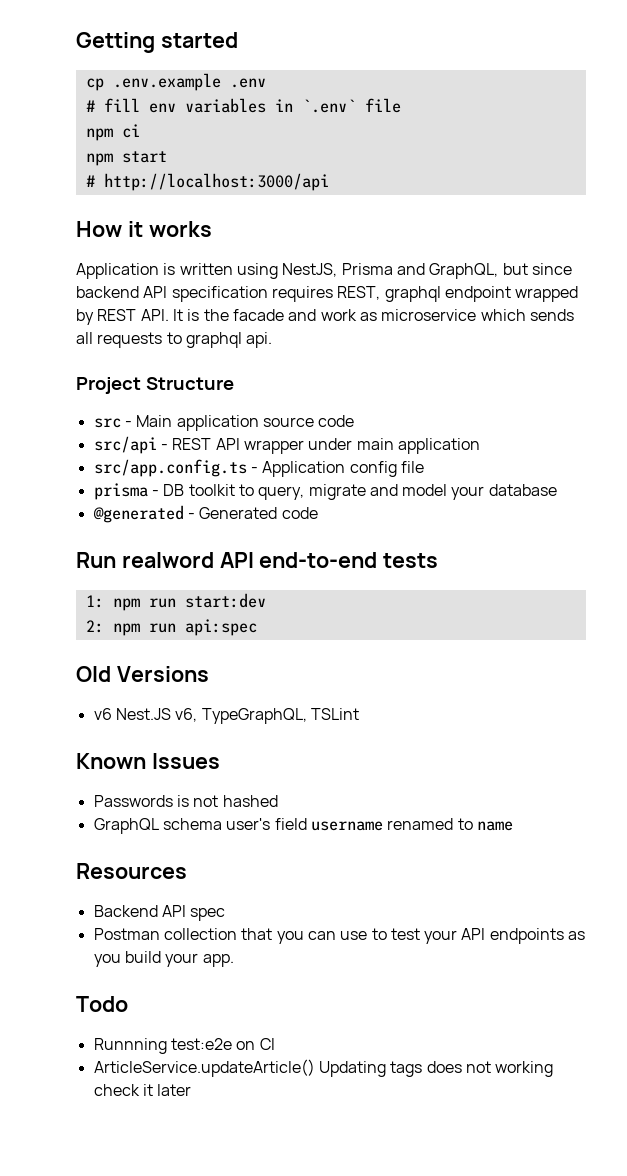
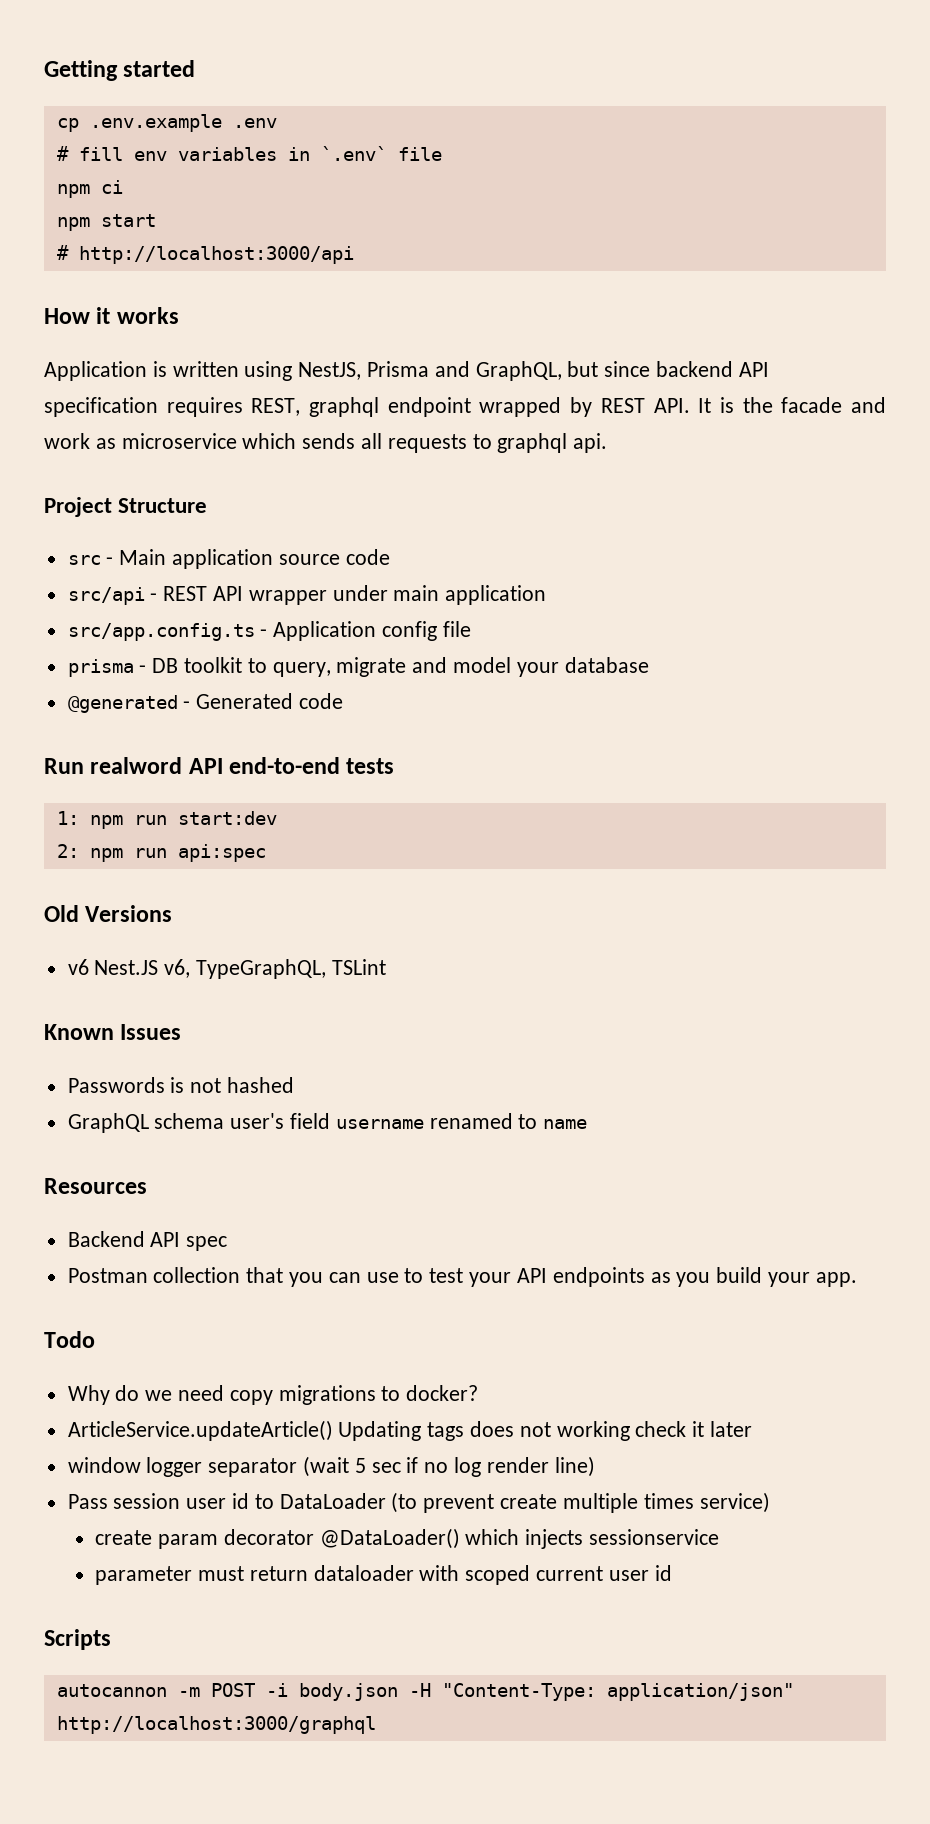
[93,1038,275,1054] Runnning test:e2e on CI -> [67,1385,479,1405] Why do we need copy migrations to docker?
(192, 1090) none -> [67,1456,595,1477] [67,1492,770,1513] [95,1528,719,1549] [95,1565,672,1585] [44,1629,111,1650] [56,1683,794,1701] [56,1716,376,1734] // window logger separator (wait 5 sec if no log render line) // Pass session user id to DataLoader (to prevent create multiple times service) // create param decorator @DataLoader() which injects sessionservice // parameter must return dataloader with scoped current user id // Scripts // autocannon -m POST -i body.json -H "Content-Type: application/json" http://localhost:3000/graphql

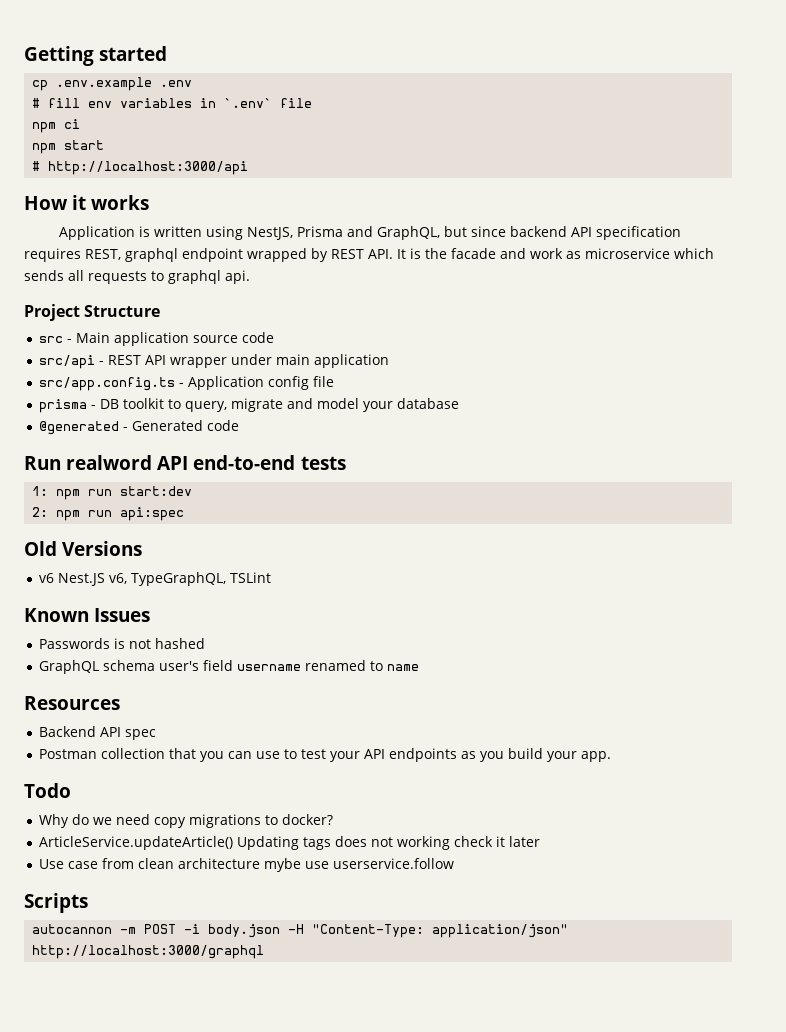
[67,1456,595,1477] [67,1492,770,1513] [95,1528,719,1549] [95,1565,672,1585] window logger separator (wait 5 sec if no log render line) // Pass session user id to DataLoader (to prevent create multiple times service) // create param decorator @DataLoader() which injects sessionservice // parameter must return dataloader with scoped current user id -> [39,858,455,872] Use case from clean architecture mybe use userservice.follow

